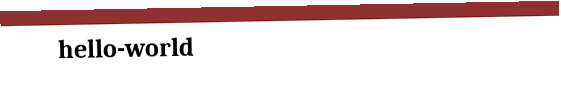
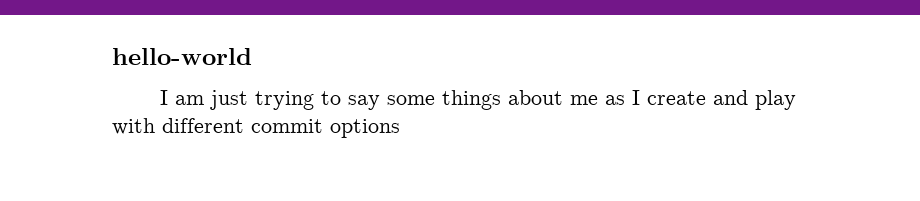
(195, 47) none -> [159,90,796,110] [112,118,400,138] // I am just trying to say some things about me as I create and play with different commit options

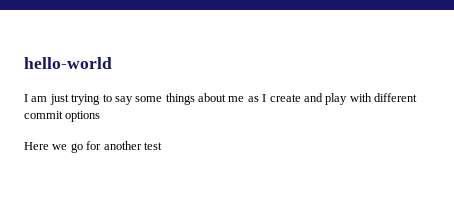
(400, 128) none -> [24,141,162,153] // Here we go for another test

